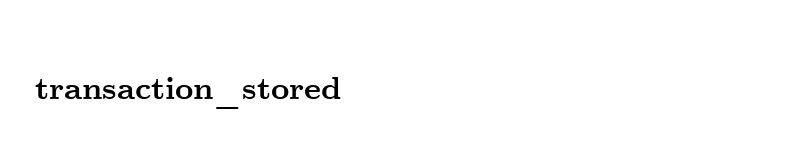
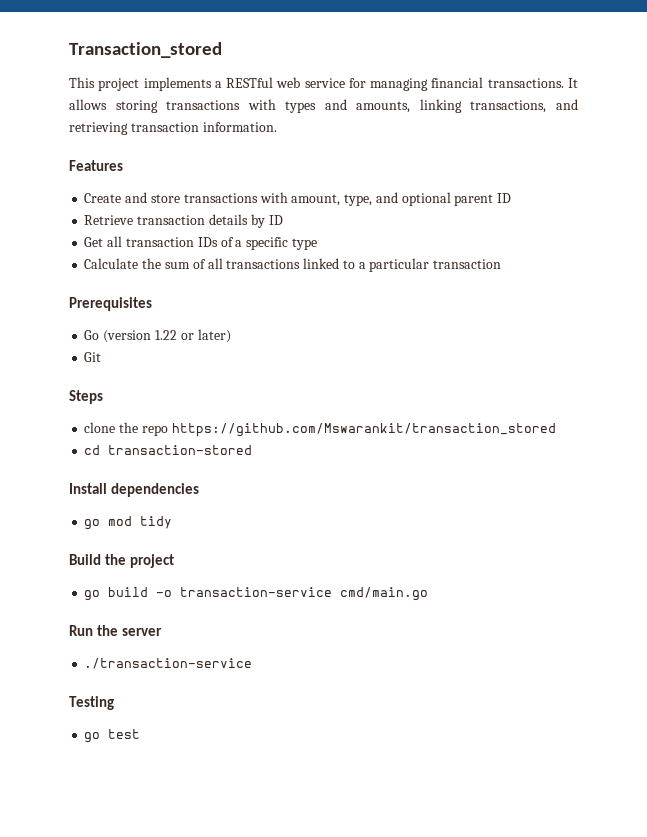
[35,77,341,109] transaction_stored -> [69,42,222,58] [69,77,578,91] [69,99,578,113] [69,122,277,135] [69,160,123,171] [84,192,512,206] [84,214,283,228] [84,236,317,250] [84,258,502,272] [69,297,152,311] [84,329,231,343] [84,352,102,362] [69,390,103,404] [84,422,556,437] [84,445,253,455] [69,483,199,497] [84,516,173,530] [69,554,174,568] [84,587,429,601] [69,625,162,636] [84,658,253,669] [69,696,114,710] [84,729,141,743] Transaction_stored // This project implements a RESTful web service for managing financial transactions. It allows storing transactions with types and amounts, linking transactions, and retrieving transaction information. // Features // Create and store transactions with amount, type, and optional parent ID // Retrieve transaction details by ID // Get all transaction IDs of a specific type // Calculate the sum of all transactions linked to a particular transaction // Prerequisites // Go (version 1.22 or later) // Git // Steps // clone the repo https://github.com/Mswarankit/transaction_stored // cd transaction-stored // Install dependencies // go mod tidy // Build the project // go build -o transaction-service cmd/main.go // Run the server // ./transaction-service // Testing // go test

